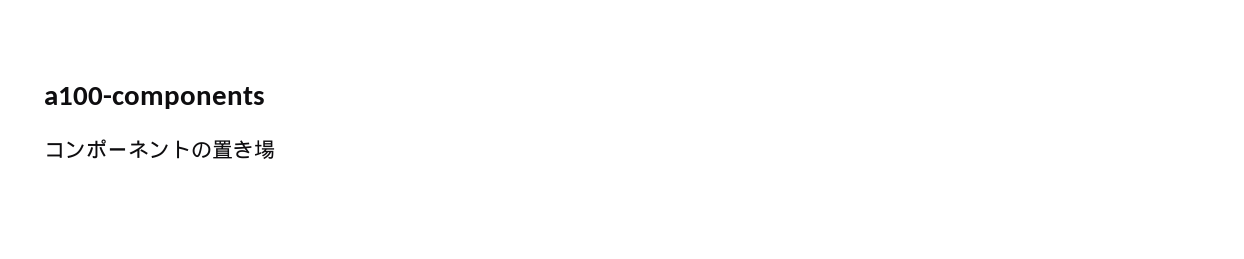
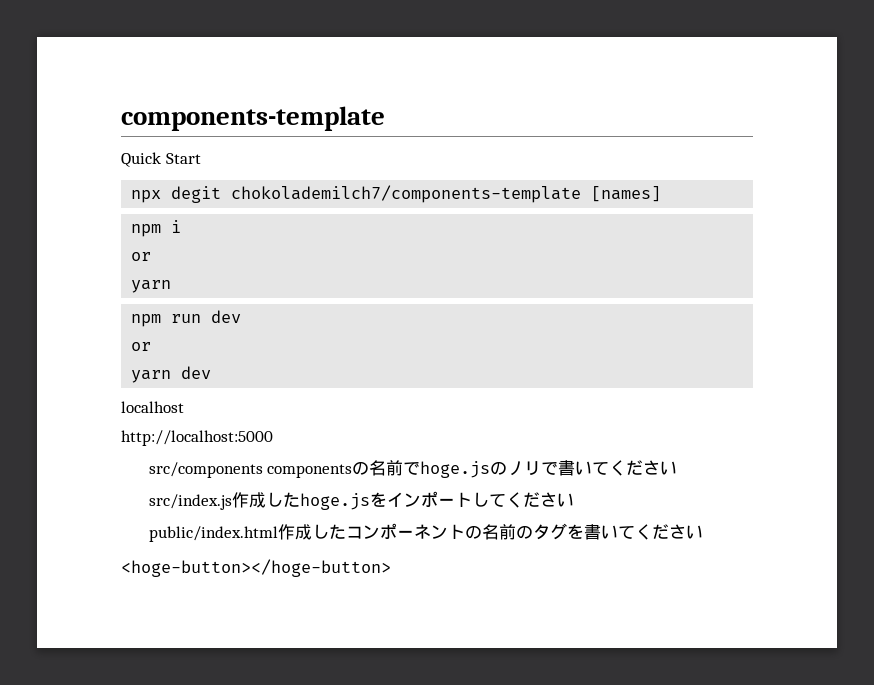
[44,87,265,109] [44,139,275,160] a100-components // コンポーネントの置き場 -> [121,106,385,131] [121,152,201,167] [131,185,662,203] [131,220,182,237] [131,252,152,261] [131,280,172,293] [131,310,242,327] [131,342,152,351] [131,366,212,383] [121,401,184,413] [121,430,273,446] [148,460,678,478] [148,491,574,510] [148,523,703,542] [121,559,391,577] components-template // Quick Start // npx degit chokolademilch7/components-template [names] // npm i // or // yarn // npm run dev // or // yarn dev // localhost // http://localhost:5000 // src/components componentsの名前でhoge.jsのノリで書いてください // src/index.js作成したhoge.jsをインポートしてください // public/index.html作成したコンポーネントの名前のタグを書いてください // <hoge-button></hoge-button>

